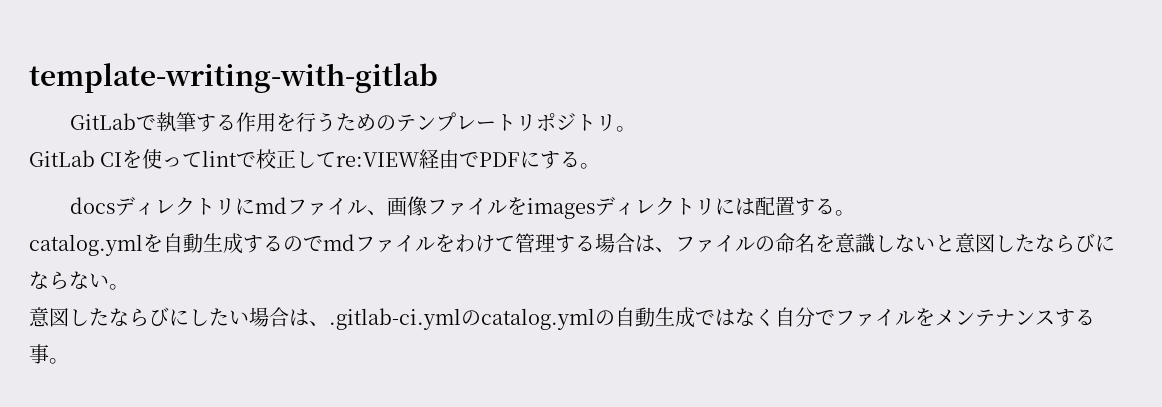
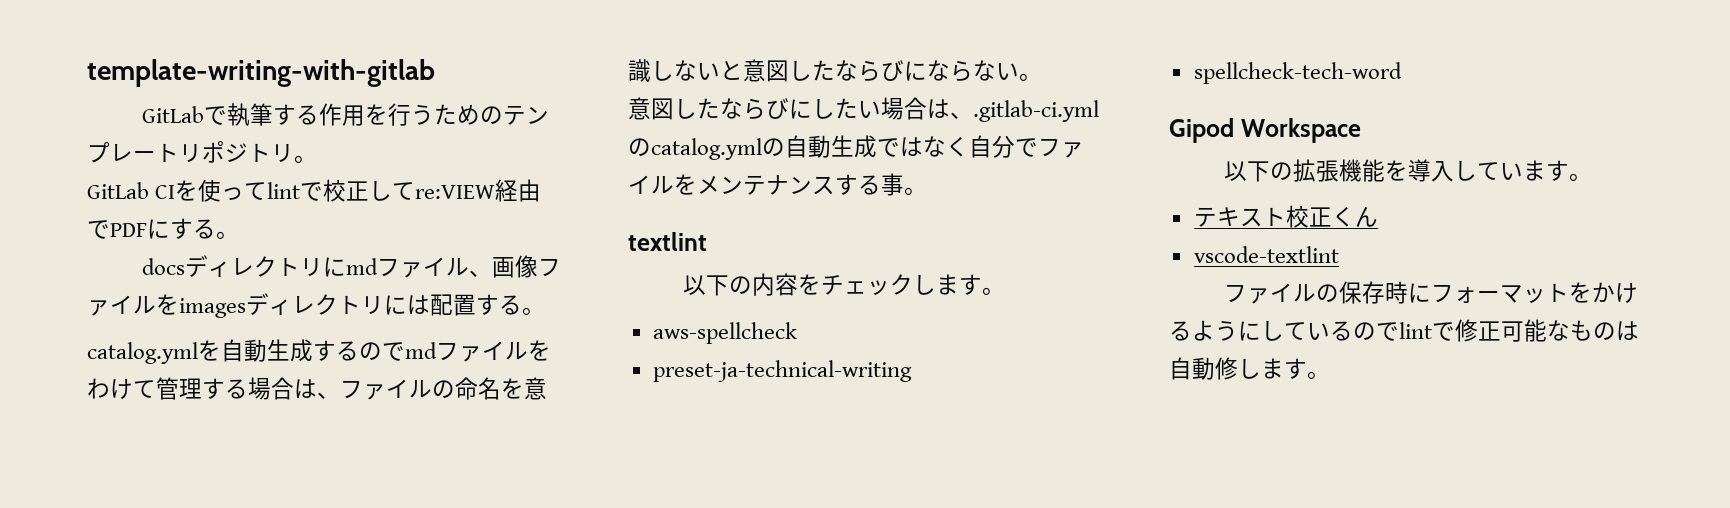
(69, 361) none -> [628,232,707,251] [682,273,1005,296] [652,322,797,344] [652,360,912,382] [1193,62,1402,84] [1169,118,1361,143] [1223,159,1592,182] [1193,205,1378,228] [1193,246,1339,263] [1223,281,1638,304] [1169,319,1639,342] [1169,357,1330,380] // textlint // 以下の内容をチェックします。 // aws-spellcheck // preset-ja-technical-writing // spellcheck-tech-word // Gipod Workspace // 以下の拡張機能を導入しています。 // テキスト校正くん // vscode-textlint // ファイルの保存時にフォーマットをかけるようにしているのでlintで修正可能なものは自動修します。

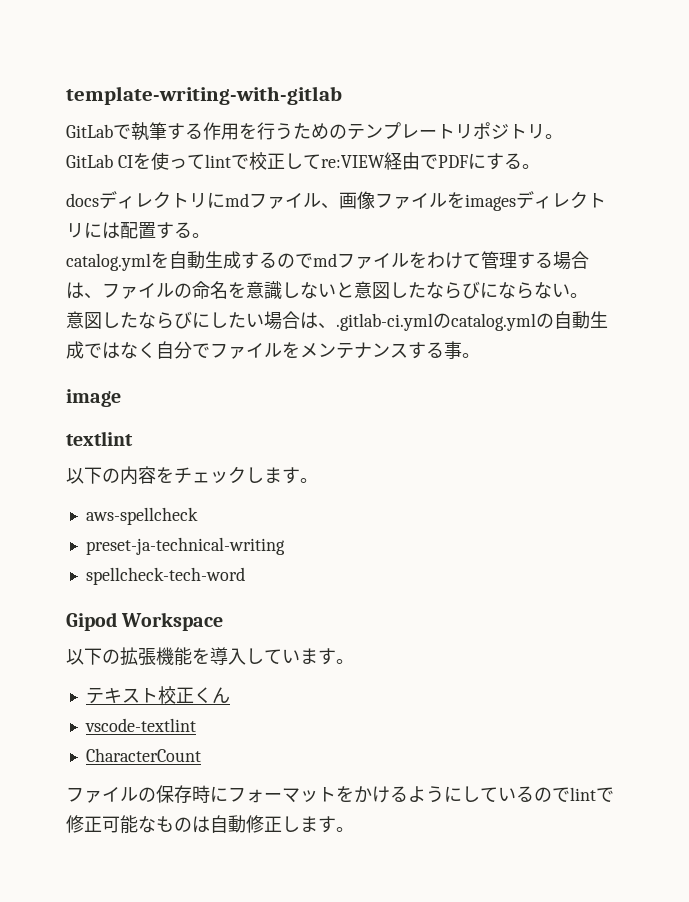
(927, 191) none -> [66,389,121,407] // image
(1339, 254) none -> [85,748,201,762] // CharacterCount
(1238, 368) none -> [264,816,282,832] 正

